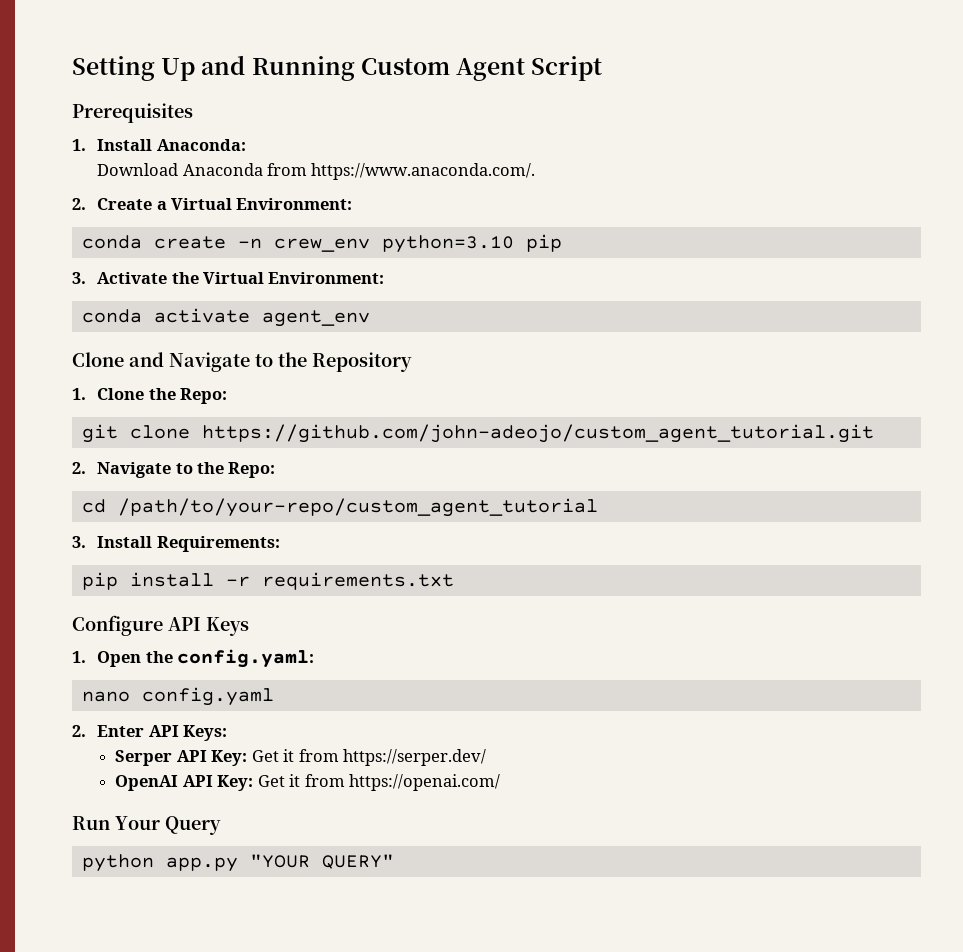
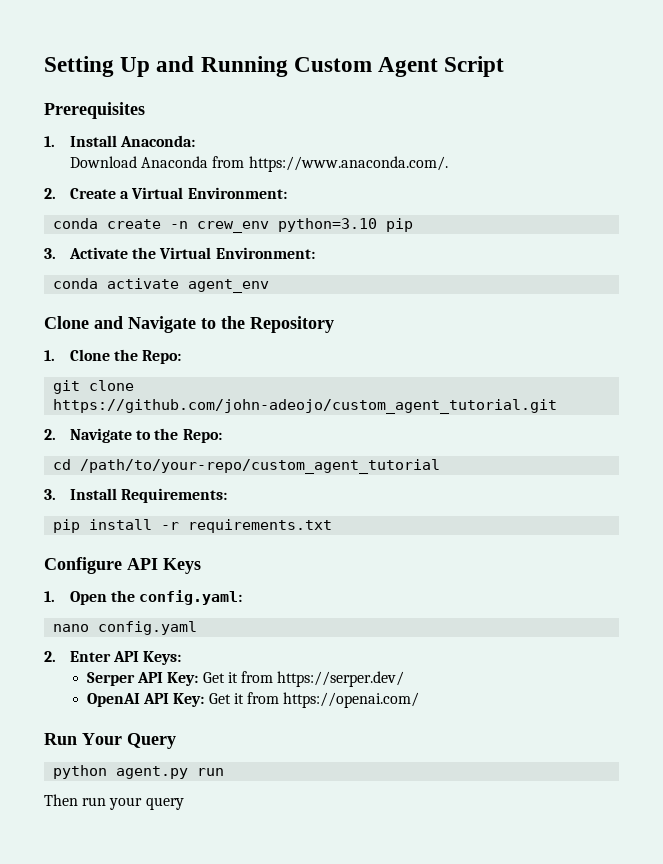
[165,854,394,872] app.py "YOUR QUERY" -> [116,766,225,779] [44,794,184,810] agent.py run // Then run your query

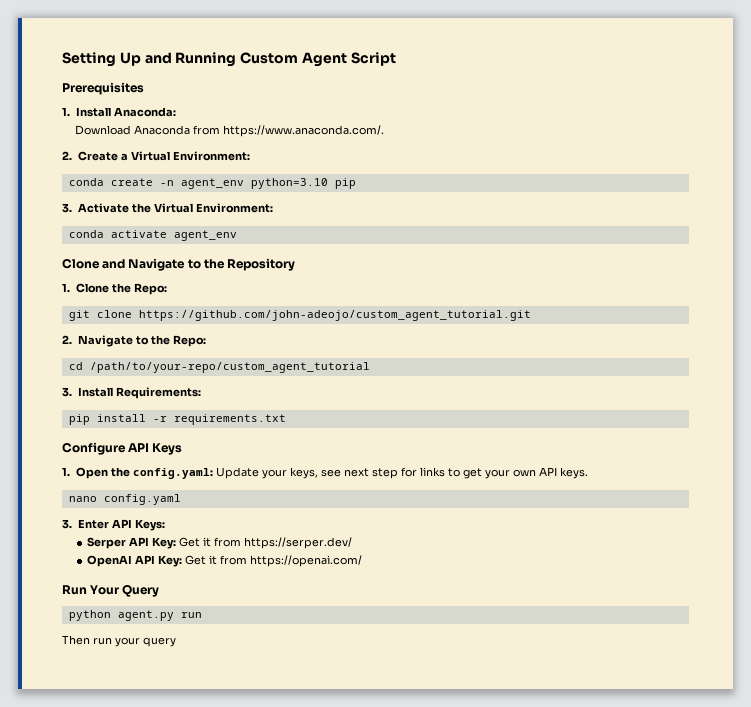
[197,221,270,233] crew_env -> [180,178,244,189] agent_env
(243, 597) none -> [215,467,588,479] Update your keys, see next step for links to get your own API keys.
[44,651,56,662] 2. -> [62,519,72,529] 3.

